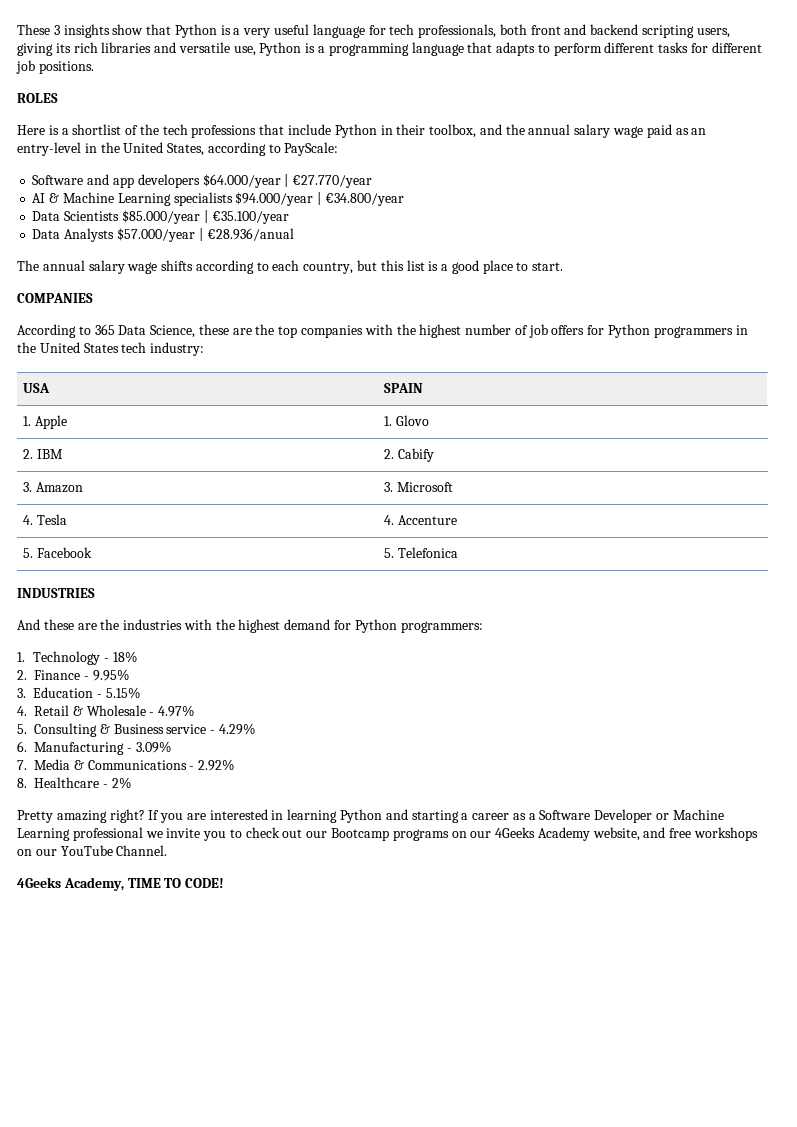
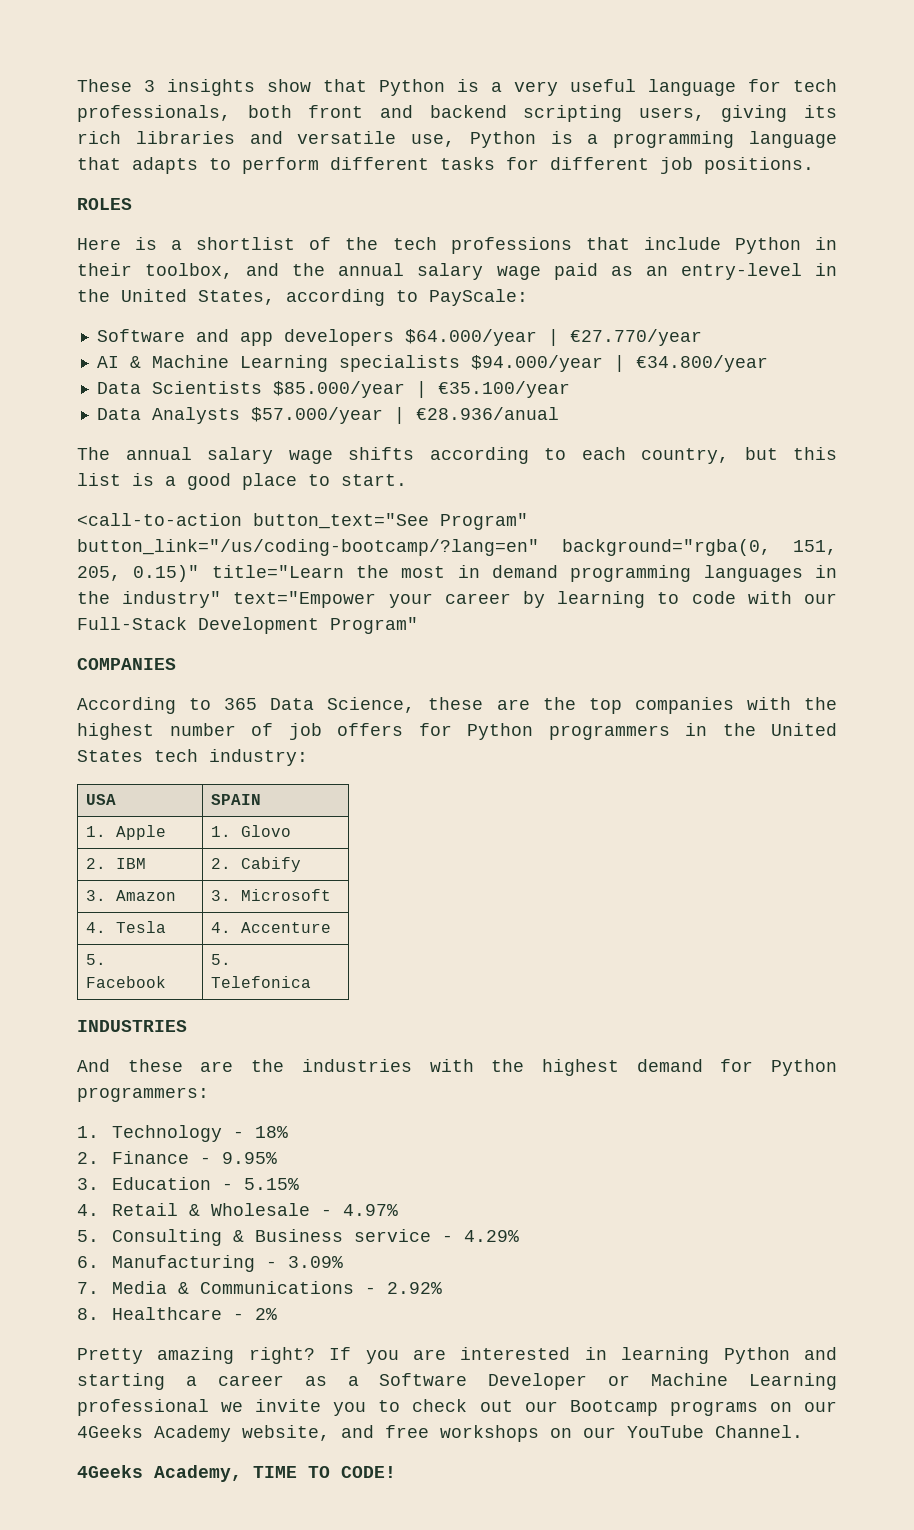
(564, 266) none -> [77,513,528,530] [77,539,837,556] [77,565,837,582] [77,591,838,608] [77,617,418,634] // <call-to-action button_text="See Program" button_link="/us/coding-bootcamp/?lang=en" background="rgba(0, 151, 205, 0.15)" title="Learn the most in demand programming languages in the industry" text="Empower your career by learning to code with our Full-Stack Development Program"

